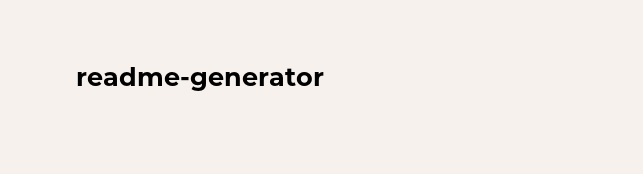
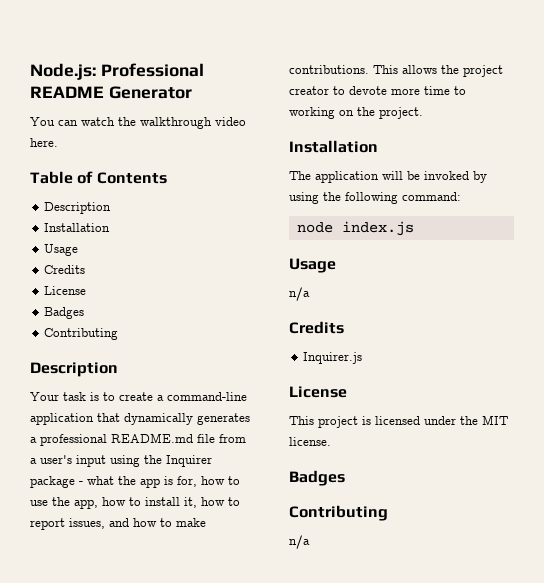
[76,67,324,91] readme-generator -> [30,63,204,80] [30,86,192,99] [30,117,246,129] [30,138,58,147] [30,171,167,184] [44,202,112,214] [44,223,111,232] [44,244,79,256] [44,265,86,274] [44,286,87,295] [44,307,85,319] [44,328,119,340] [30,362,118,377] [30,392,247,401] [30,413,250,425] [30,433,246,446] [30,455,212,467] [30,476,240,488] [30,497,240,509] [30,518,206,530] [289,65,503,77] [289,86,466,95] [289,107,423,119] [289,140,378,153] [289,171,487,183] [289,192,461,204] [296,221,414,236] [289,258,336,273] [289,287,310,301] [289,321,344,334] [303,352,363,364] [289,386,347,398] [289,415,508,428] [289,437,331,446] [289,470,345,486] [289,505,388,521] [289,535,310,549] Node.js: Professional README Generator // You can watch the walkthrough video here. // Table of Contents // Description // Installation // Usage // Credits // License // Badges // Contributing // Description // Your task is to create a command-line application that dynamically generates a professional README.md file from a user's input using the Inquirer package - what the app is for, how to use the app, how to install it, how to report issues, and how to make contributions. This allows the project creator to devote more time to working on the project. // Installation // The application will be invoked by using the following command: // node index.js // Usage // n/a // Credits // Inquirer.js // License // This project is licensed under the MIT license. // Badges // Contributing // n/a

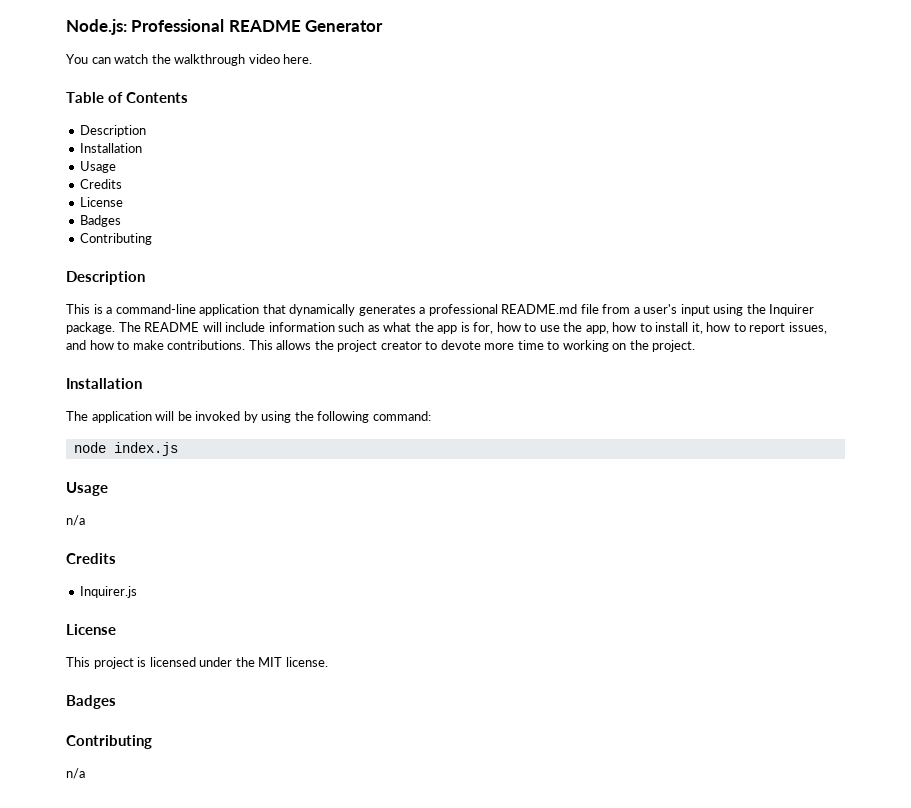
[30,392,153,401] Your task is to create -> [66,304,103,314] This is
[30,476,83,488] package - -> [66,322,380,334] package. The README will include information such as

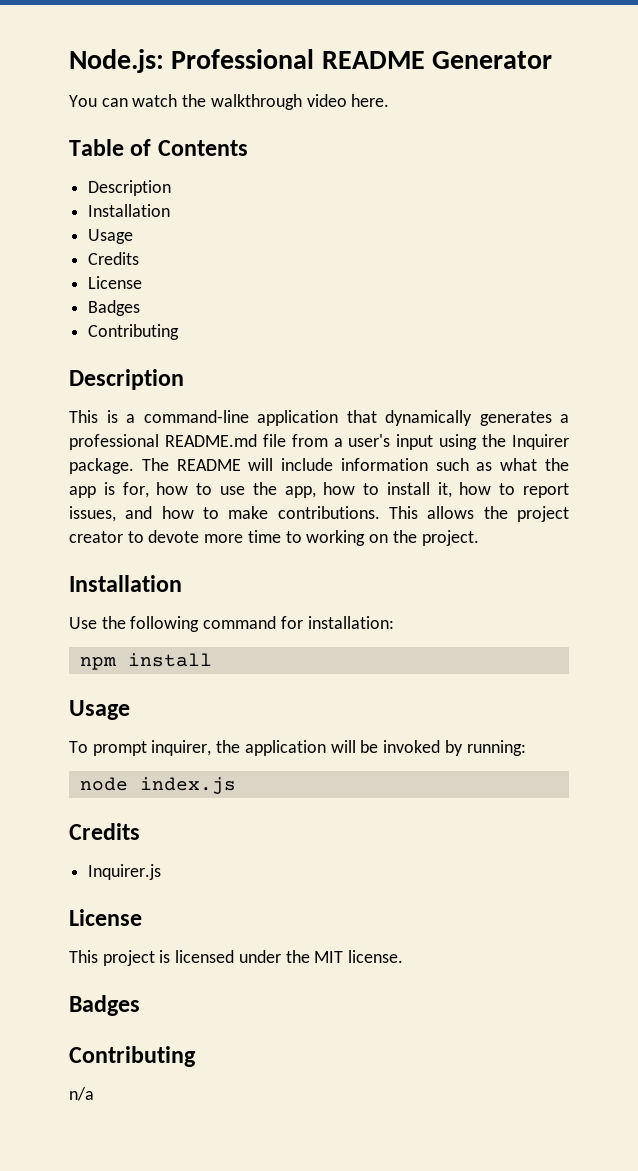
[66,411,88,421] The -> [69,616,394,632] [79,653,212,670] [69,700,130,720] [69,740,241,756] Use the following command for installation: // npm install // Usage // To prompt inquirer, the
[261,411,431,423] using the following command: -> [466,740,526,756] running:
[66,482,108,496] [66,515,85,526] // Usage // n/a -> (236, 785) none

